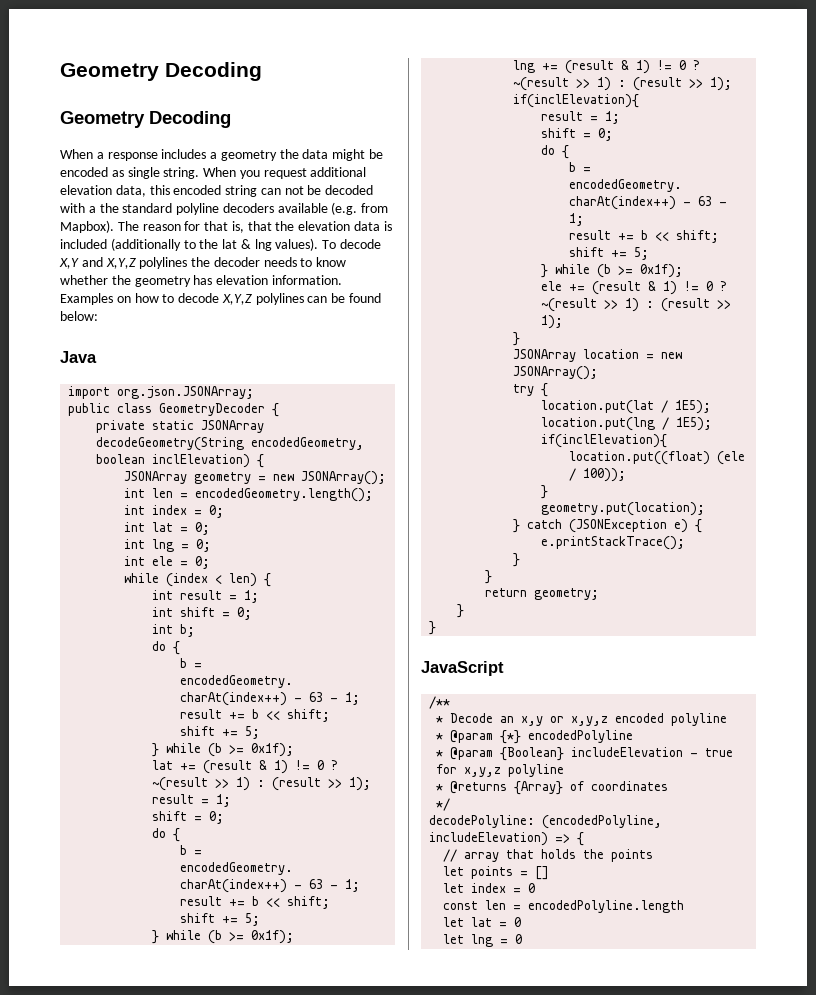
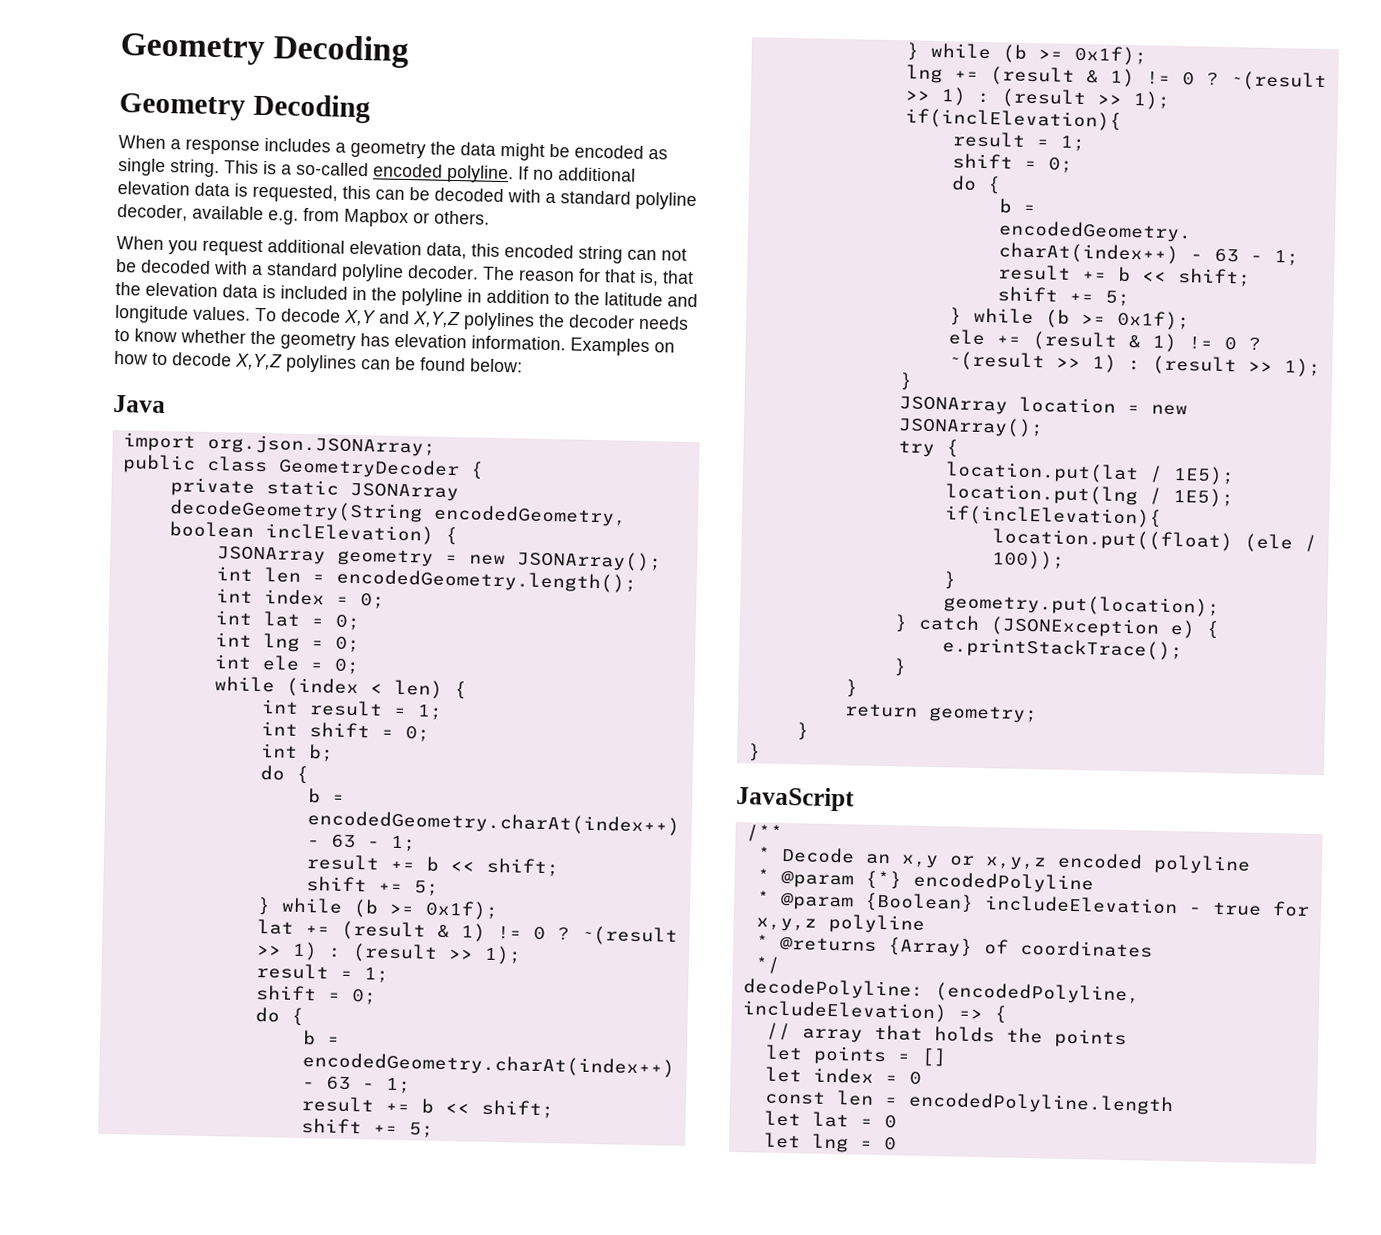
(200, 173) none -> [224,160,636,184] [117,181,697,211] [117,204,490,228] This is a so-called encoded polyline. If no additional elevation data is requested, this can be decoded with a standard polyline decoder, available e.g. from Mapbox or others. //
[99,202,389,215] [60,220,114,233] the standard polyline decoders available (e.g. from Mapbox). -> [267,262,479,282] standard polyline decoder.
[110,238,319,251] (additionally to the lat & lng values). -> [352,286,698,308] [115,304,251,324] in the polyline in addition to the latitude and longitude values.

